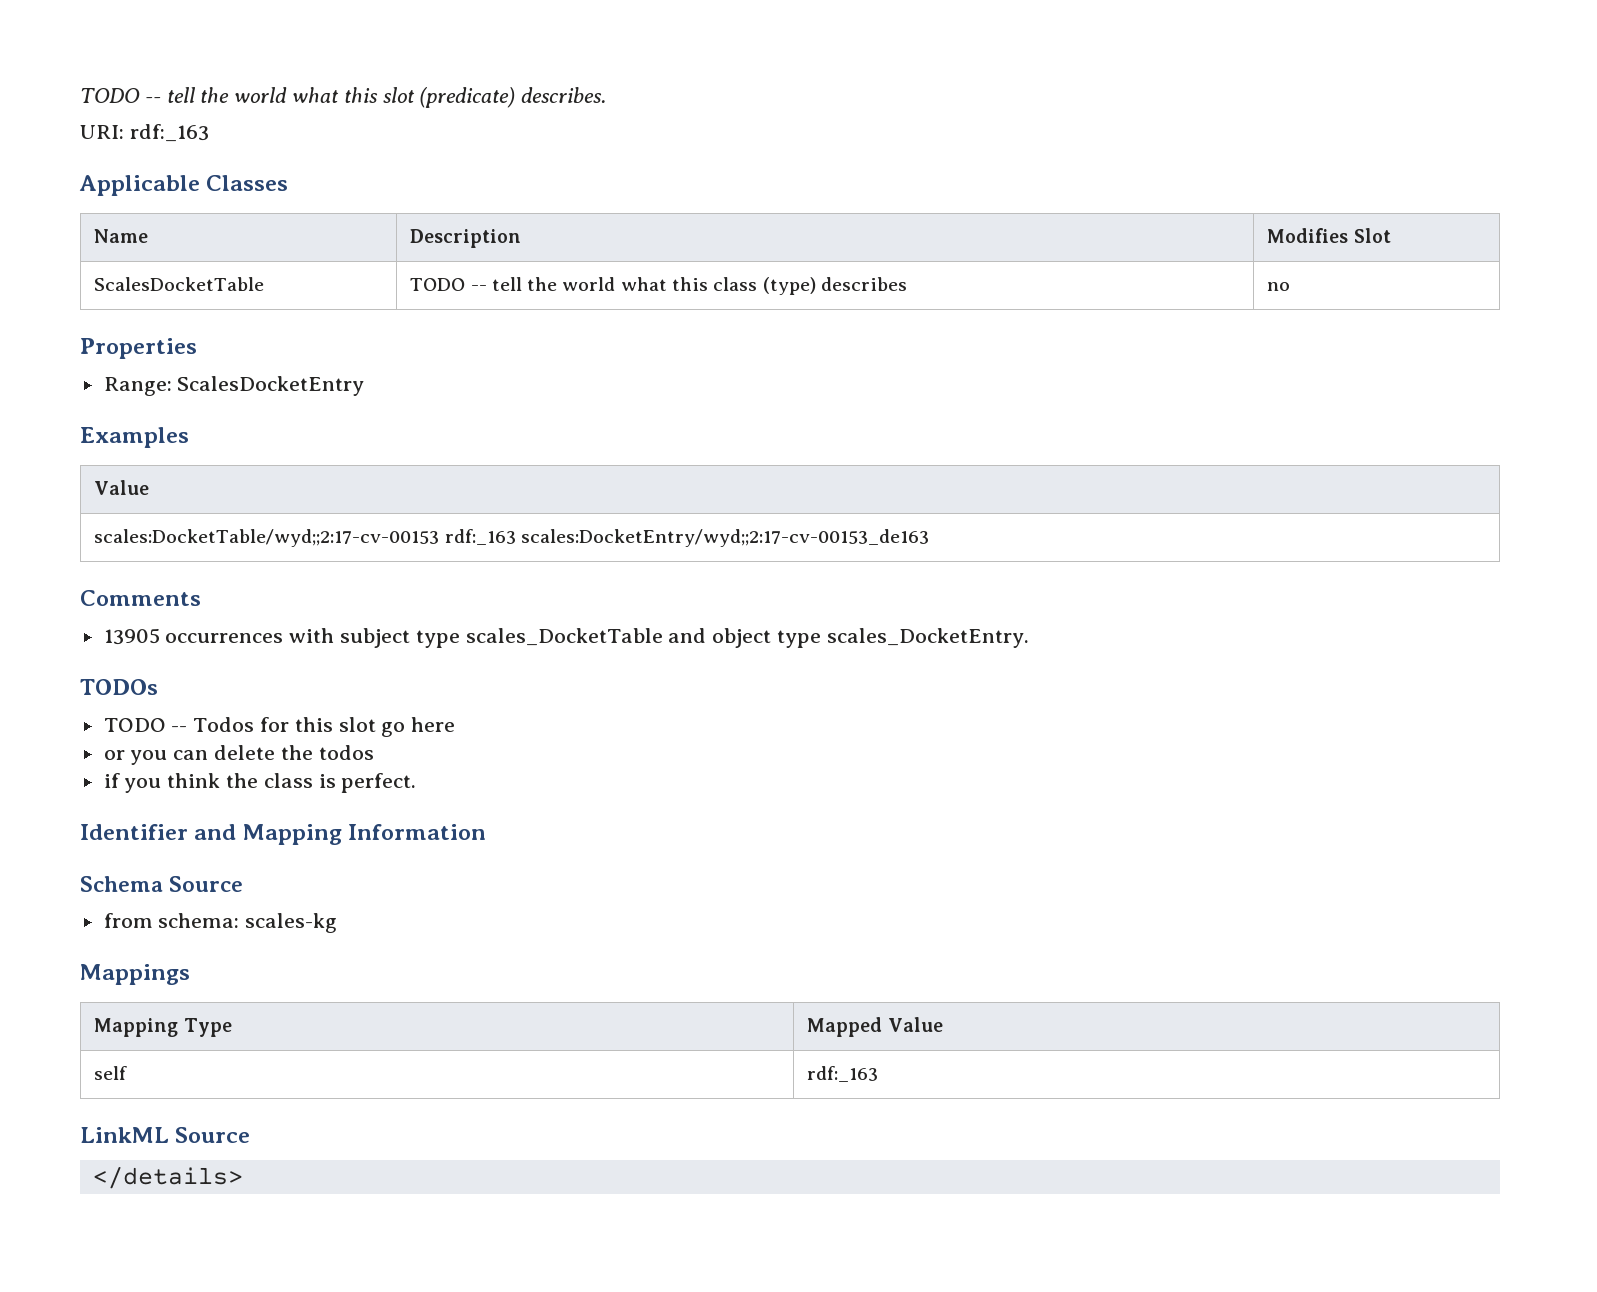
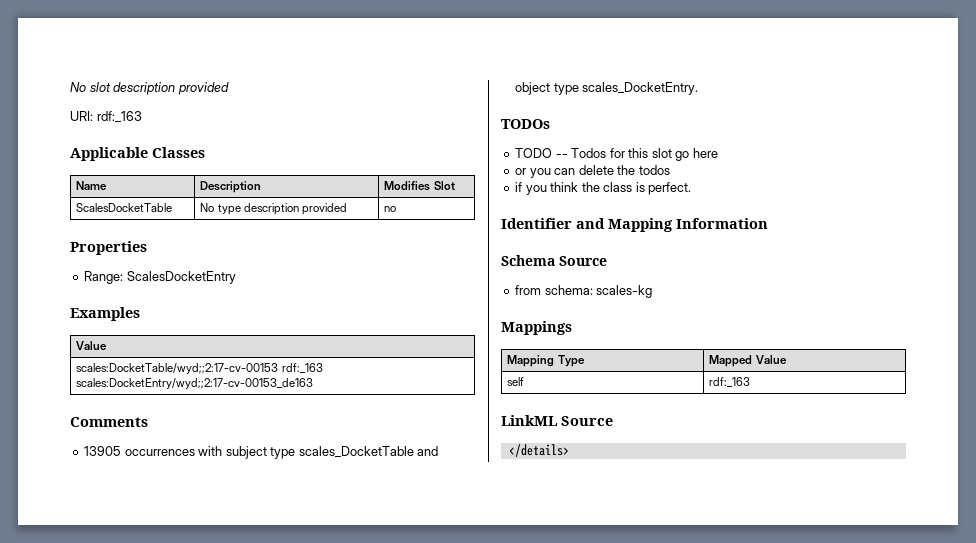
[80,87,607,108] TODO -- tell the world what this slot (predicate) describes. -> [70,82,229,95] No slot description provided
[410,277,907,295] TODO -- tell the world what this class (type) describes -> [200,203,347,215] No type description provided

